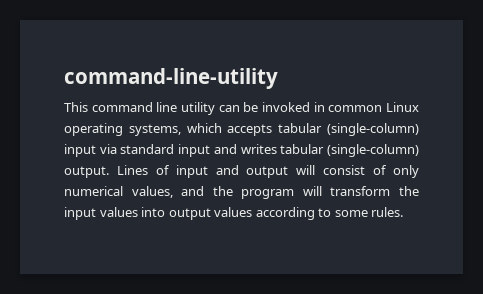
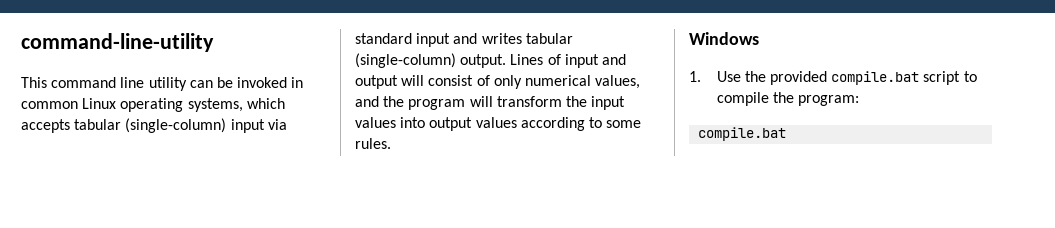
(404, 212) none -> [689,32,759,45] [689,71,977,85] [716,92,859,106] [698,127,787,141] // Windows // 1. Use the provided compile.bat script to compile the program: // compile.bat

